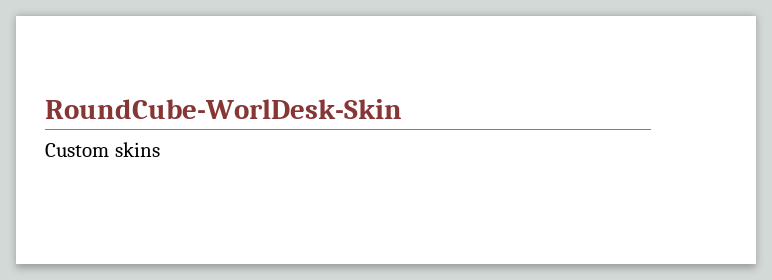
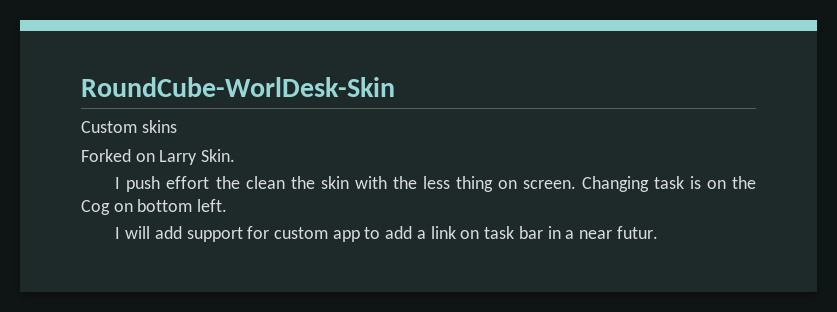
(160, 149) none -> [81,149,236,165] [115,176,757,192] [81,199,228,215] [115,226,658,242] // Forked on Larry Skin. // I push effort the clean the skin with the less thing on screen. Changing task is on the Cog on bottom left. // I will add support for custom app to add a link on task bar in a near futur.

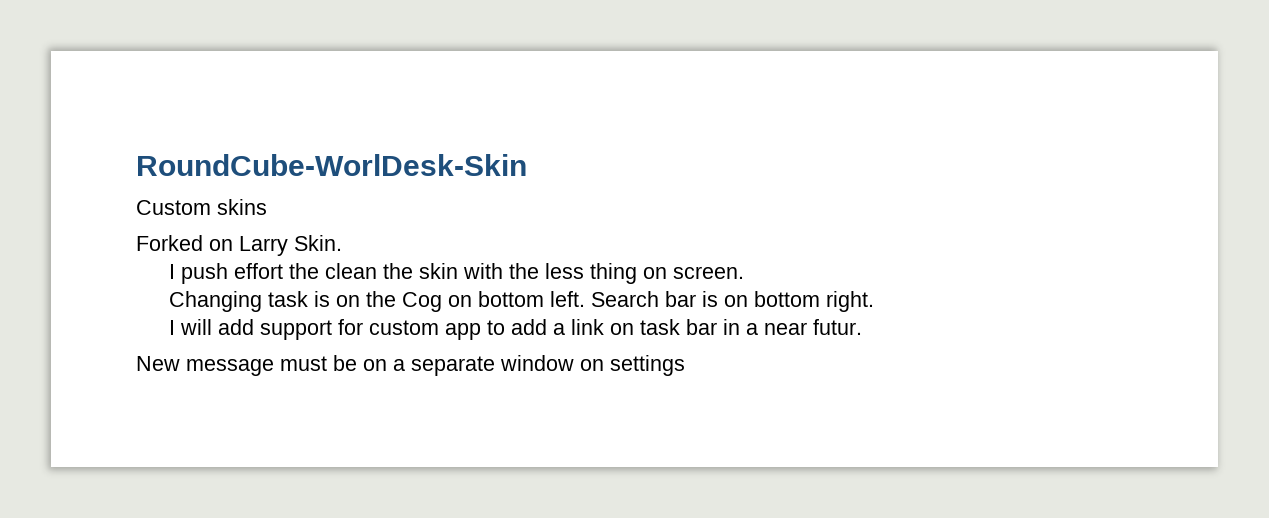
(576, 184) none -> (745, 272) //
(228, 205) none -> [591,291,875,312] Search bar is on bottom right.
(658, 232) none -> [136,355,685,376] // New message must be on a separate window on settings

